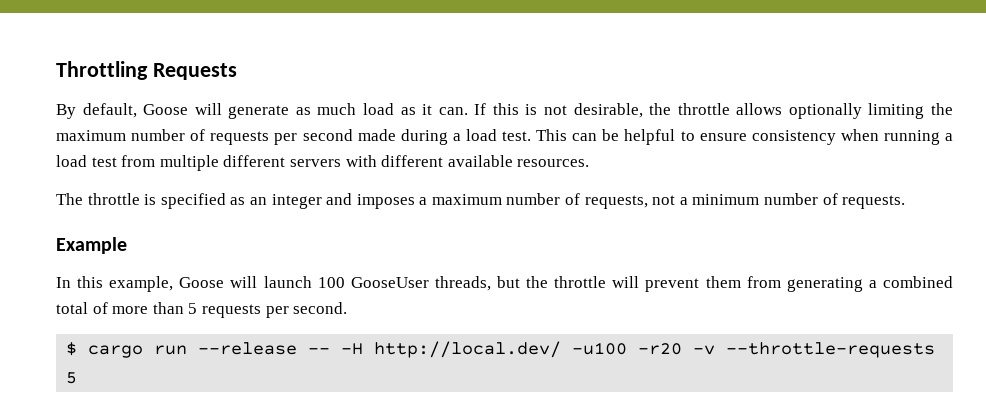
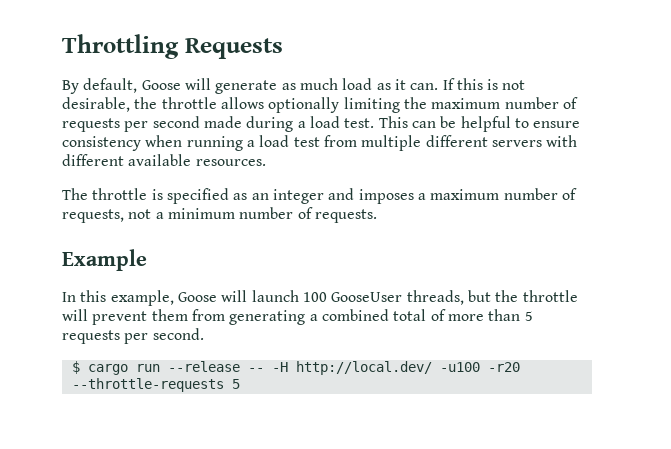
[693,345,716,355] -v -> (520, 367) none

